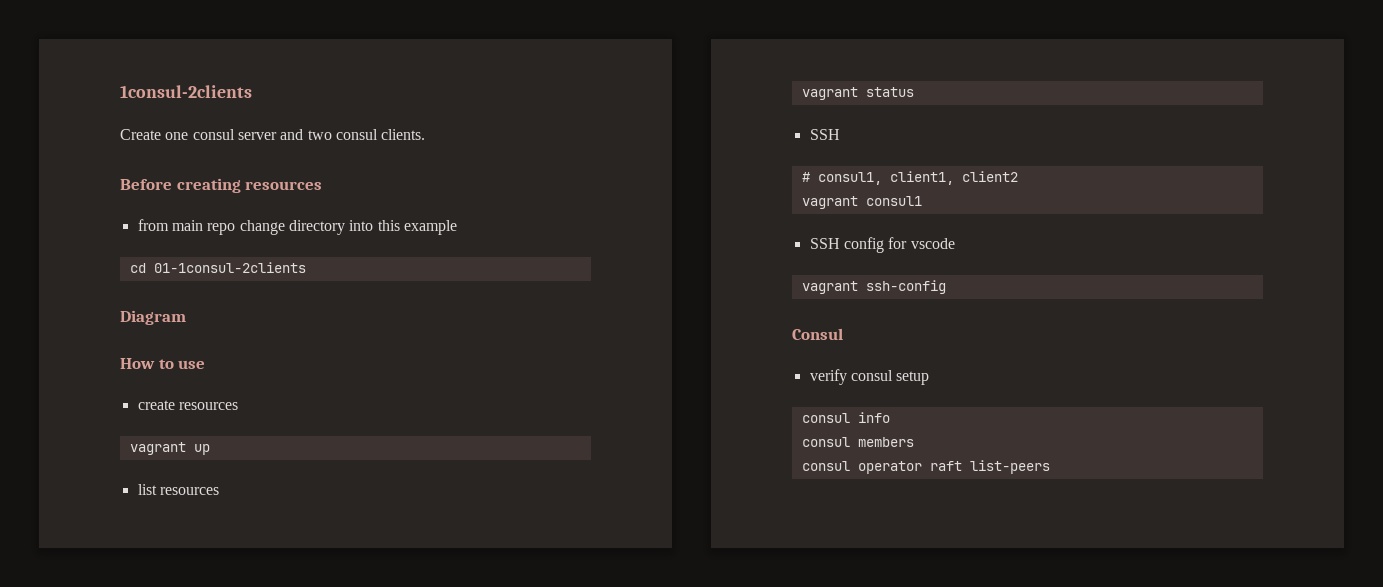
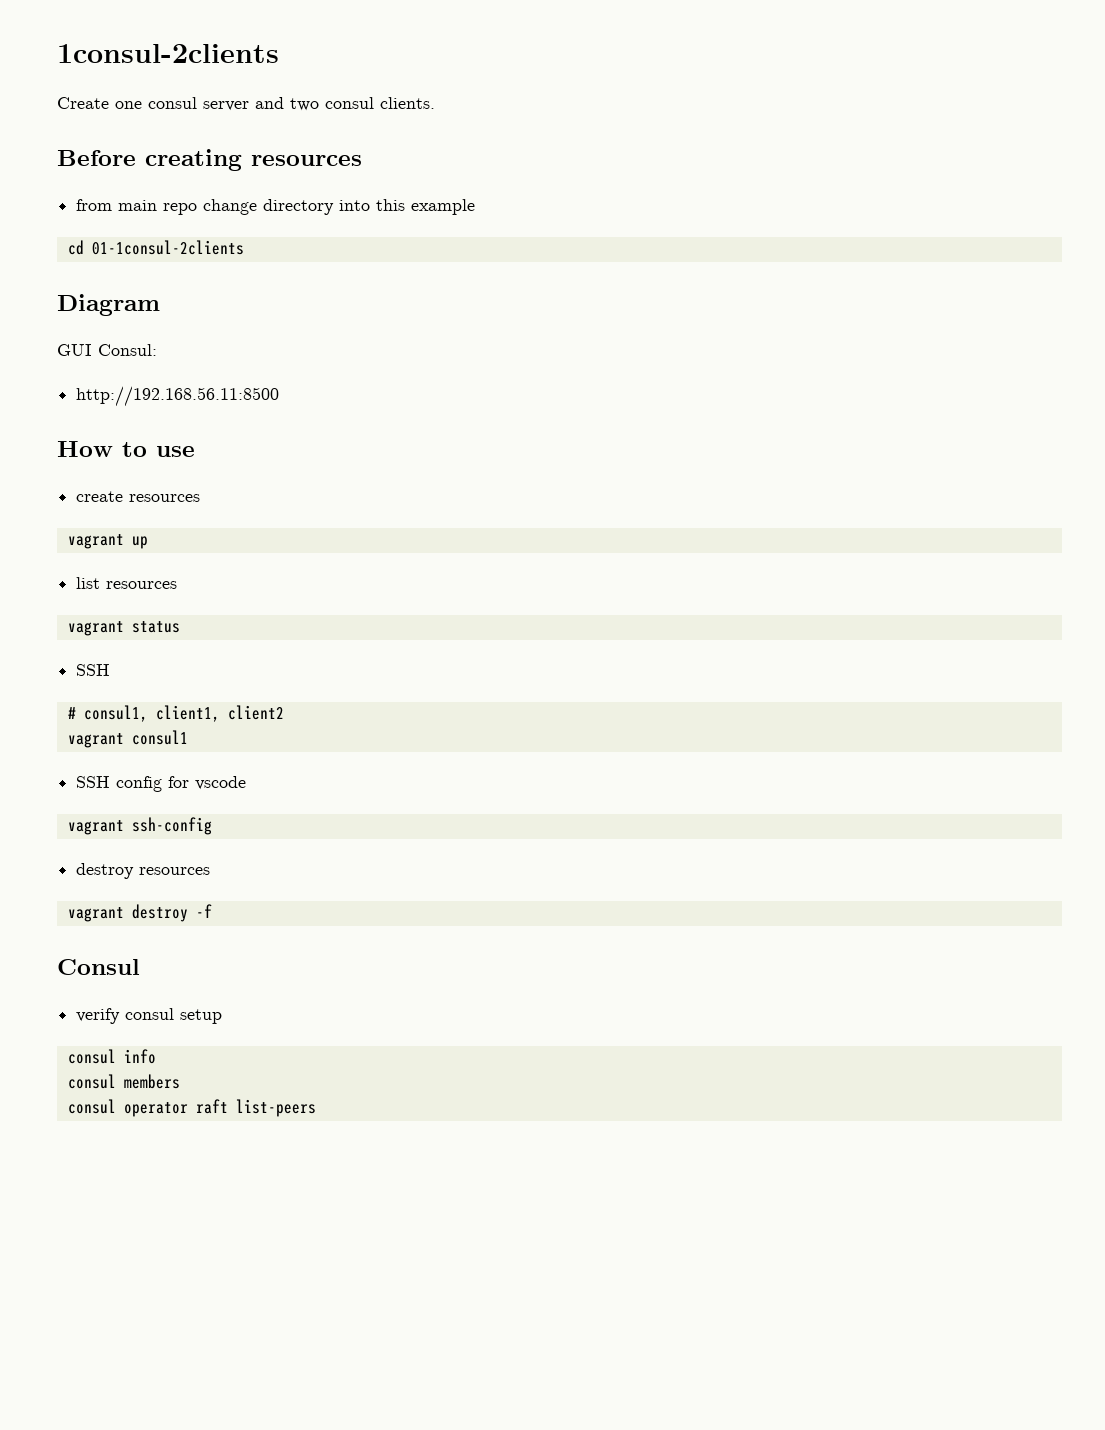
(186, 317) none -> [57,344,157,356] [76,386,280,407] // GUI Consul: // http://192.168.56.11:8500
(946, 287) none -> [76,863,211,879] [67,904,212,922] // destroy resources // vagrant destroy -f

